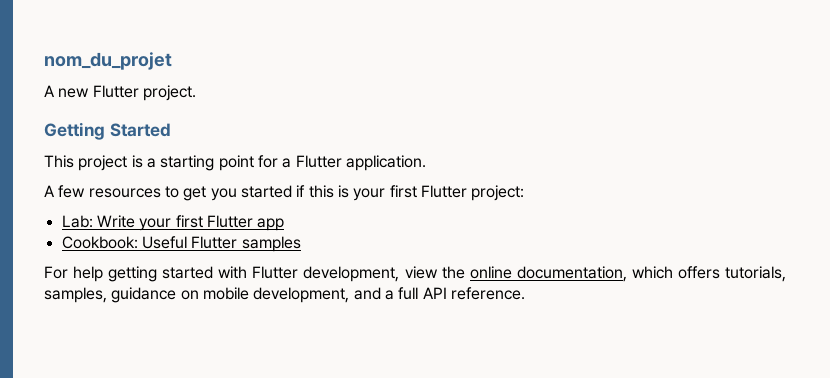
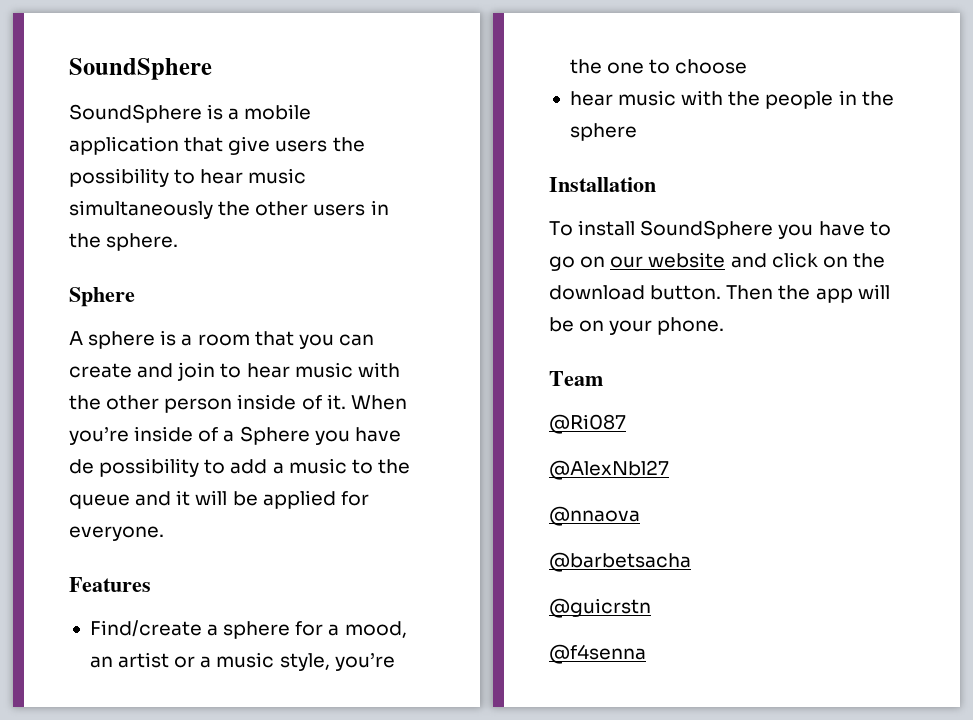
[44,52,172,70] [44,85,196,101] [44,122,171,140] [44,155,426,171] [44,185,525,201] [61,215,285,231] [61,236,301,252] [44,266,787,282] [44,287,525,303] nom_du_projet // A new Flutter project. // Getting Started // This project is a starting point for a Flutter application. // A few resources to get you started if this is your first Flutter project: // Lab: Write your first Flutter app // Cookbook: Useful Flutter samples // For help getting started with Flutter development, view the online documentation, which offers tutorials, samples, guidance on mobile development, and a full API reference. -> [69,58,212,80] [69,104,312,123] [69,136,365,155] [69,168,307,187] [69,200,389,219] [69,233,179,251] [69,287,135,307] [69,330,374,349] [69,362,400,381] [69,394,407,413] [69,426,401,445] [69,458,410,477] [69,490,369,509] [69,526,164,541] [69,577,151,592] [89,620,407,639] [89,652,395,671] [569,59,748,74] [569,90,894,109] [569,123,637,141] [549,177,656,192] [549,220,891,239] [549,252,885,271] [549,284,890,303] [549,317,725,335] [549,371,603,386] [549,414,626,434] [549,460,669,480] [549,506,640,526] [549,552,691,572] [549,598,651,618] [549,644,646,664] SoundSphere // SoundSphere is a mobile application that give users the possibility to hear music simultaneously the other users in the sphere. // Sphere // A sphere is a room that you can create and join to hear music with the other person inside of it. When you’re inside of a Sphere you have de possibility to add a music to the queue and it will be applied for everyone. // Features // Find/create a sphere for a mood, an artist or a music style, you’re the one to choose // hear music with the people in the sphere // Installation // To install SoundSphere you have to go on our website and click on the download button. Then the app will be on your phone. // Team // @Ri087 // @AlexNbl27 // @nnaova // @barbetsacha // @guicrstn // @f4senna

